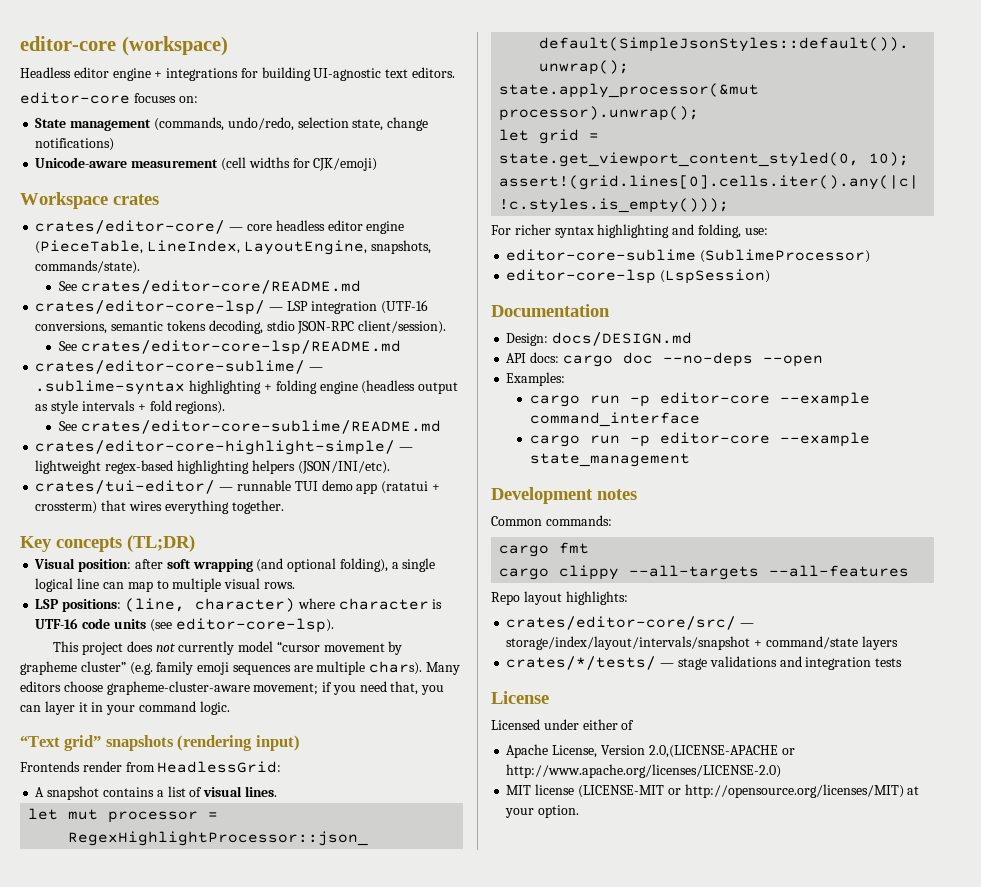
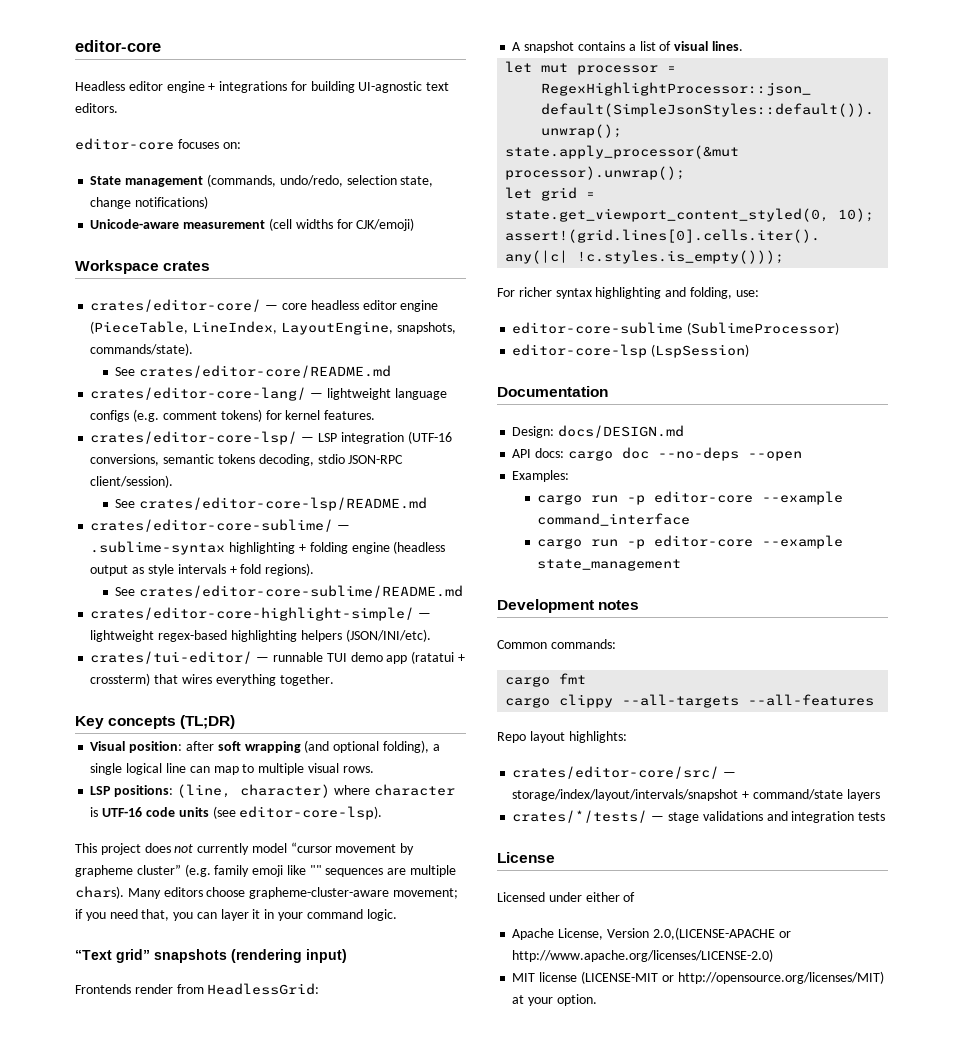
[20,36,228,56] editor-core (workspace) -> [75,40,161,52] editor-core
(361, 287) none -> [90,387,447,401] [90,409,376,422] // crates/editor-core-lang/ — lightweight language configs (e.g. comment tokens) for kernel features.
(230, 668) none -> [286,865,322,875] like ""

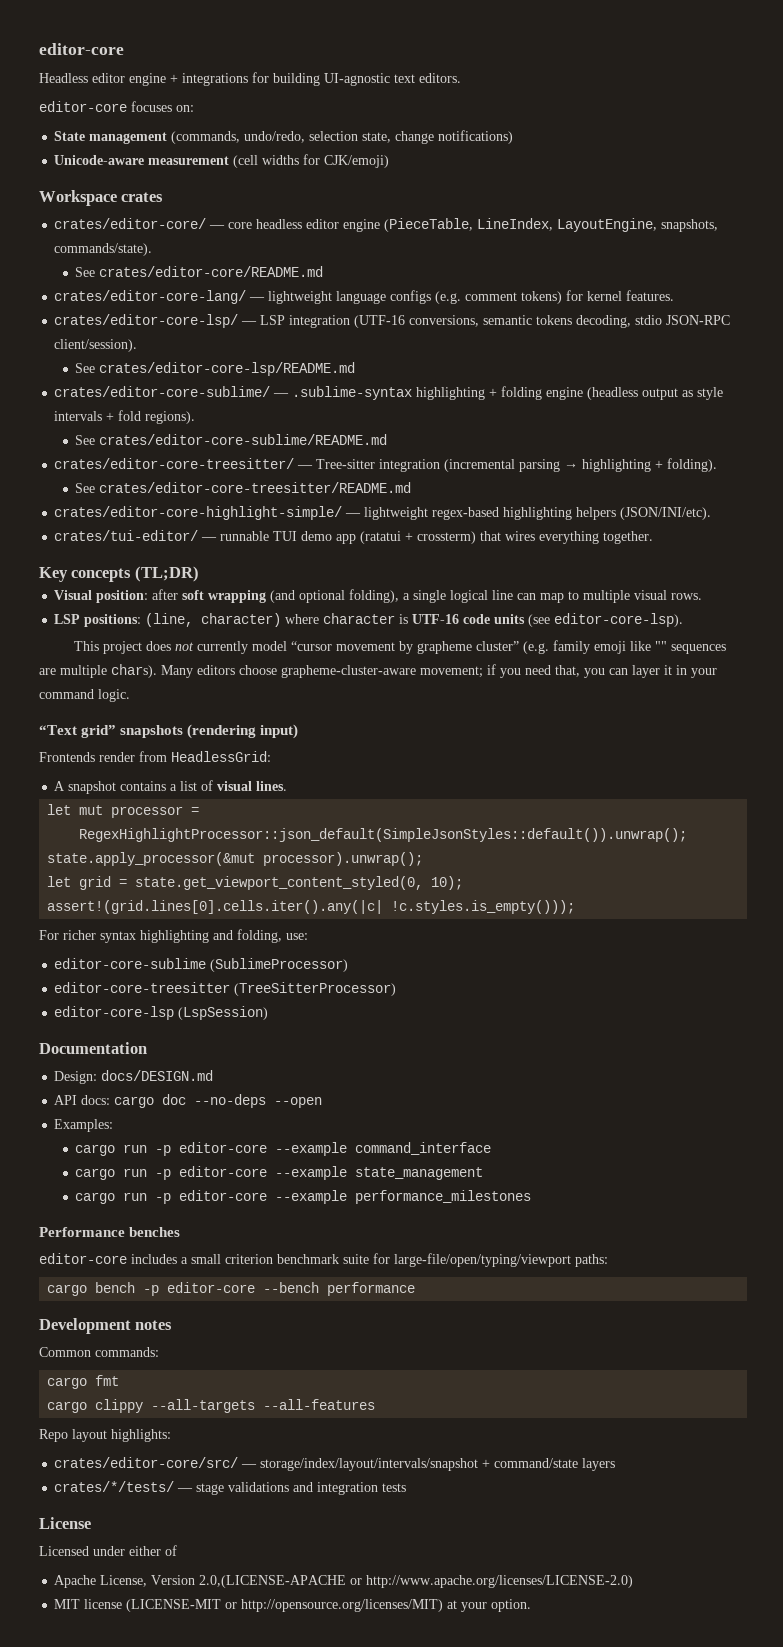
(464, 591) none -> [54,458,718,472] [75,482,412,493] // crates/editor-core-treesitter/ — Tree-sitter integration (incremental parsing → highlighting + folding). // See crates/editor-core-treesitter/README.md
(840, 328) none -> [54,982,397,996] // editor-core-treesitter (TreeSitterProcessor)
(682, 565) none -> [75,1190,532,1204] [39,1227,181,1237] [39,1253,608,1267] [47,1282,416,1296] // cargo run -p editor-core --example performance_milestones // Performance benches // editor-core includes a small criterion benchmark suite for large-file/open/typing/viewport paths: // cargo bench -p editor-core --bench performance

